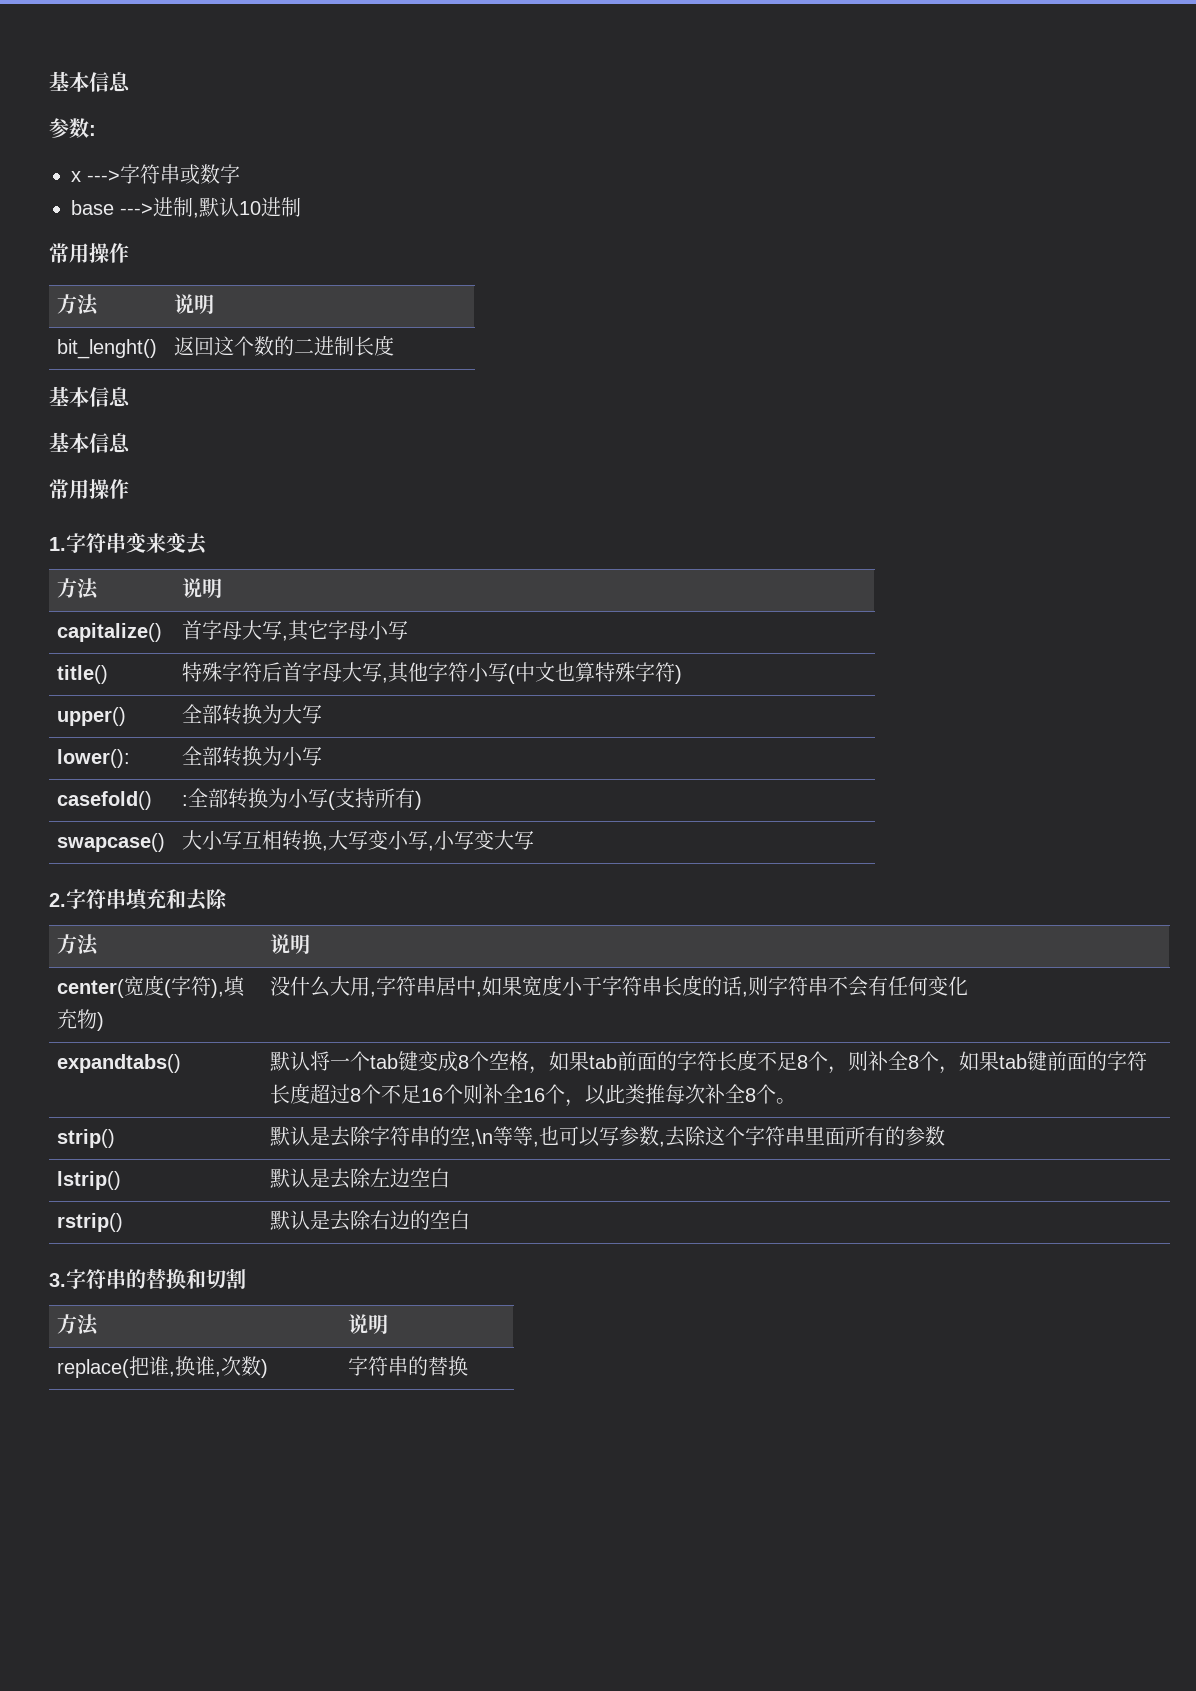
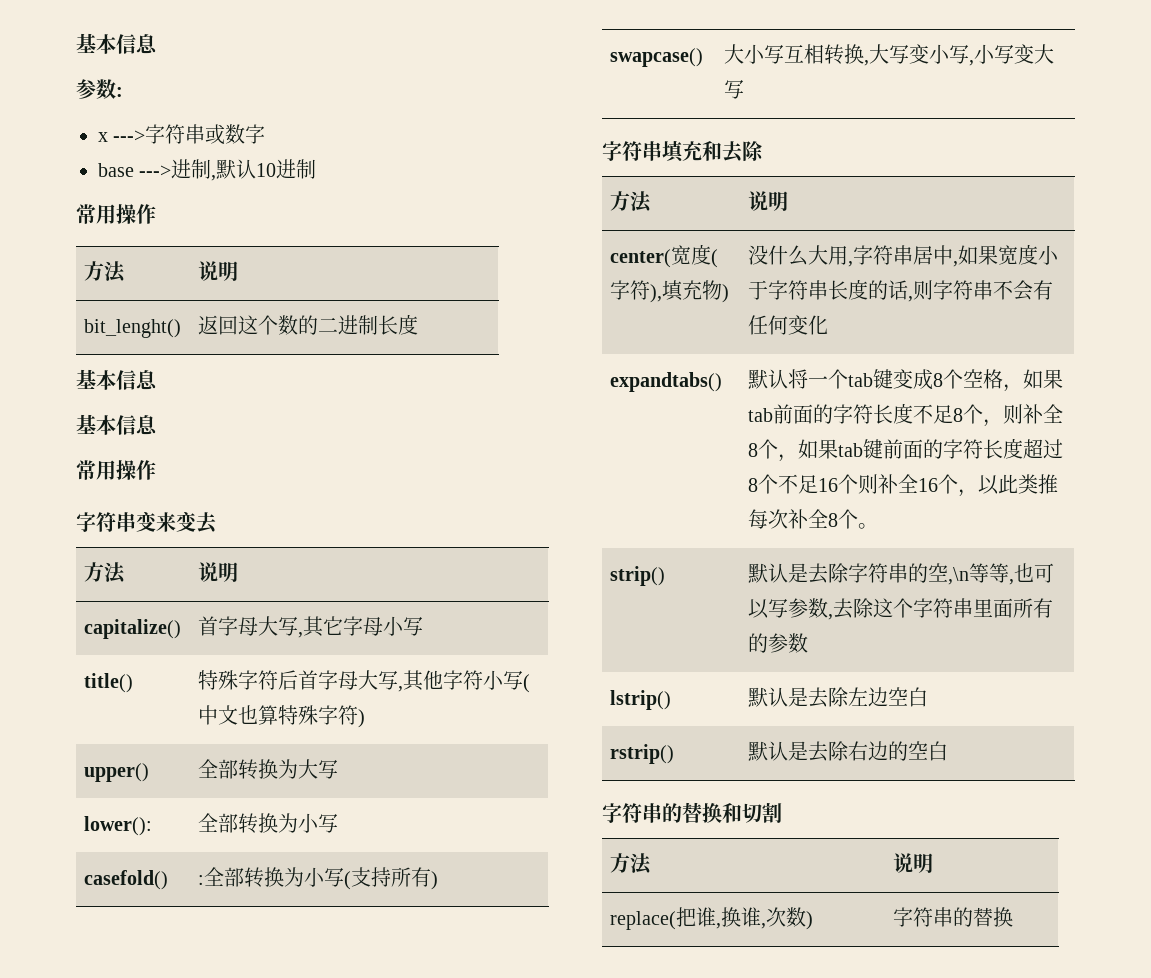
[49,537,66,551] 1. -> (156, 470) none
[49,893,66,907] 2. -> (745, 89) none
[49,1273,66,1287] 3. -> (949, 751) none

